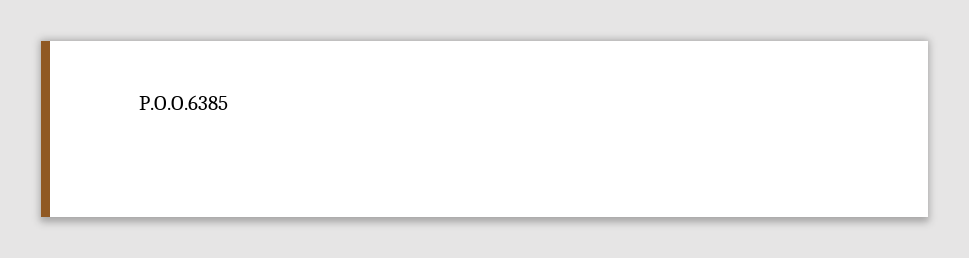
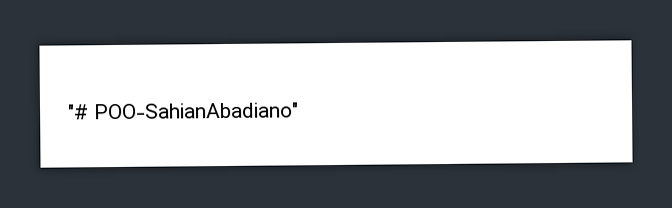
[139,95,228,110] P.O.O.6385 -> [67,102,299,120] "# POO-SahianAbadiano"

